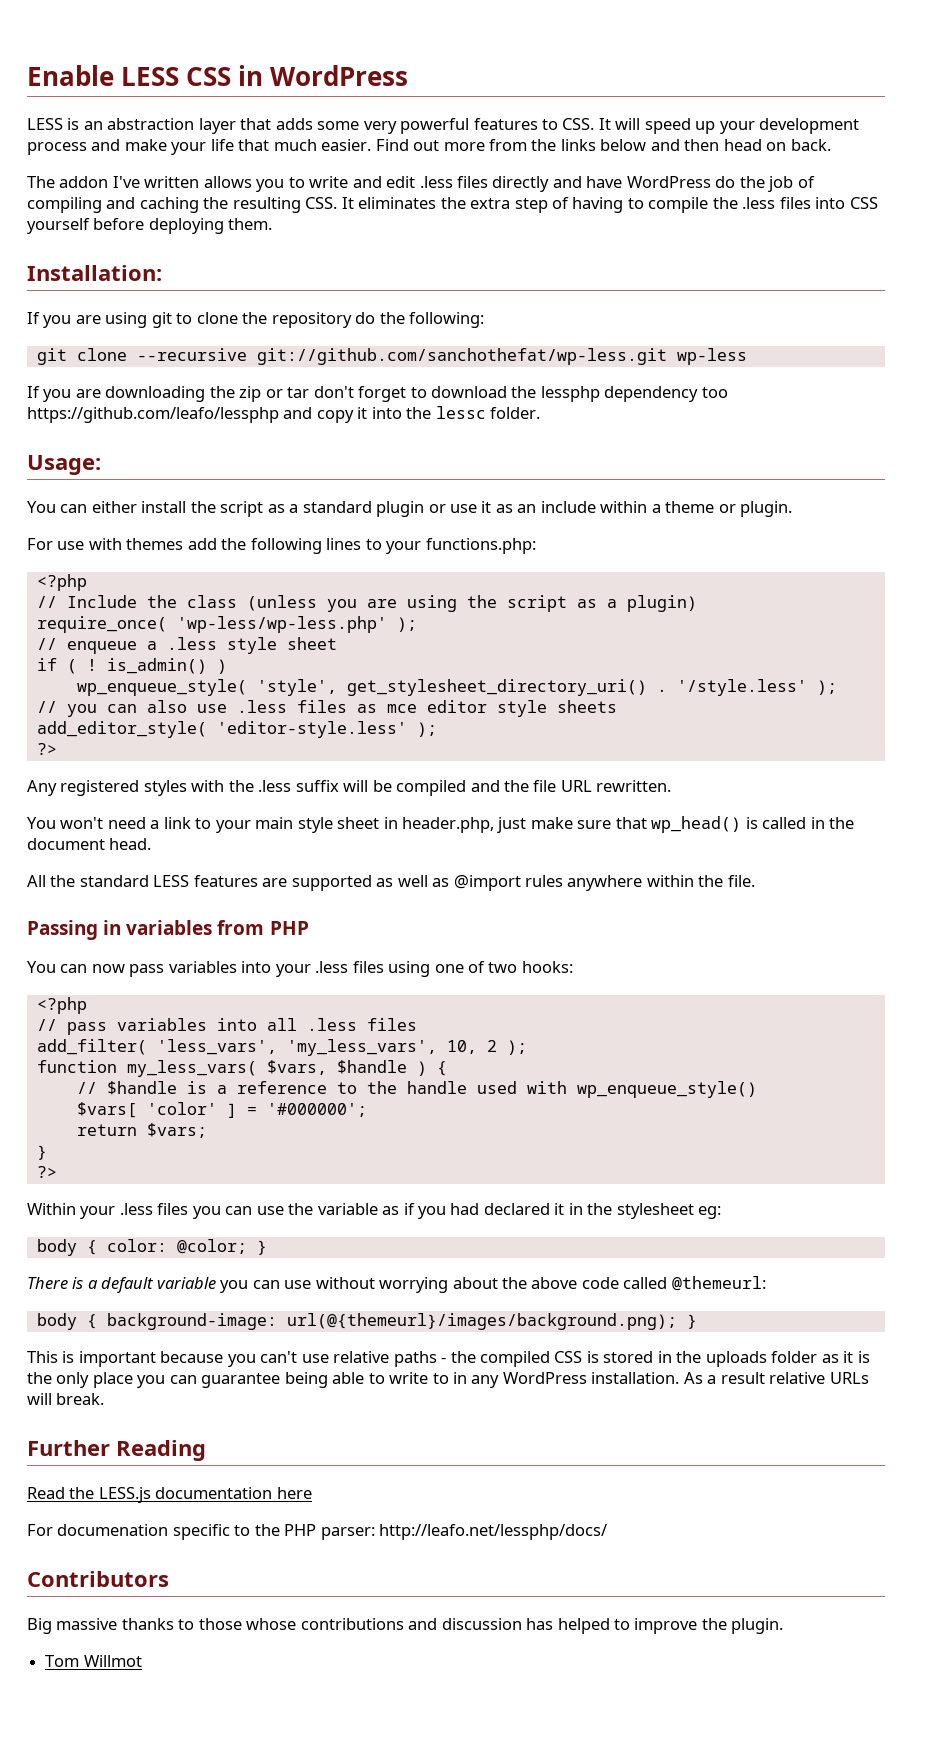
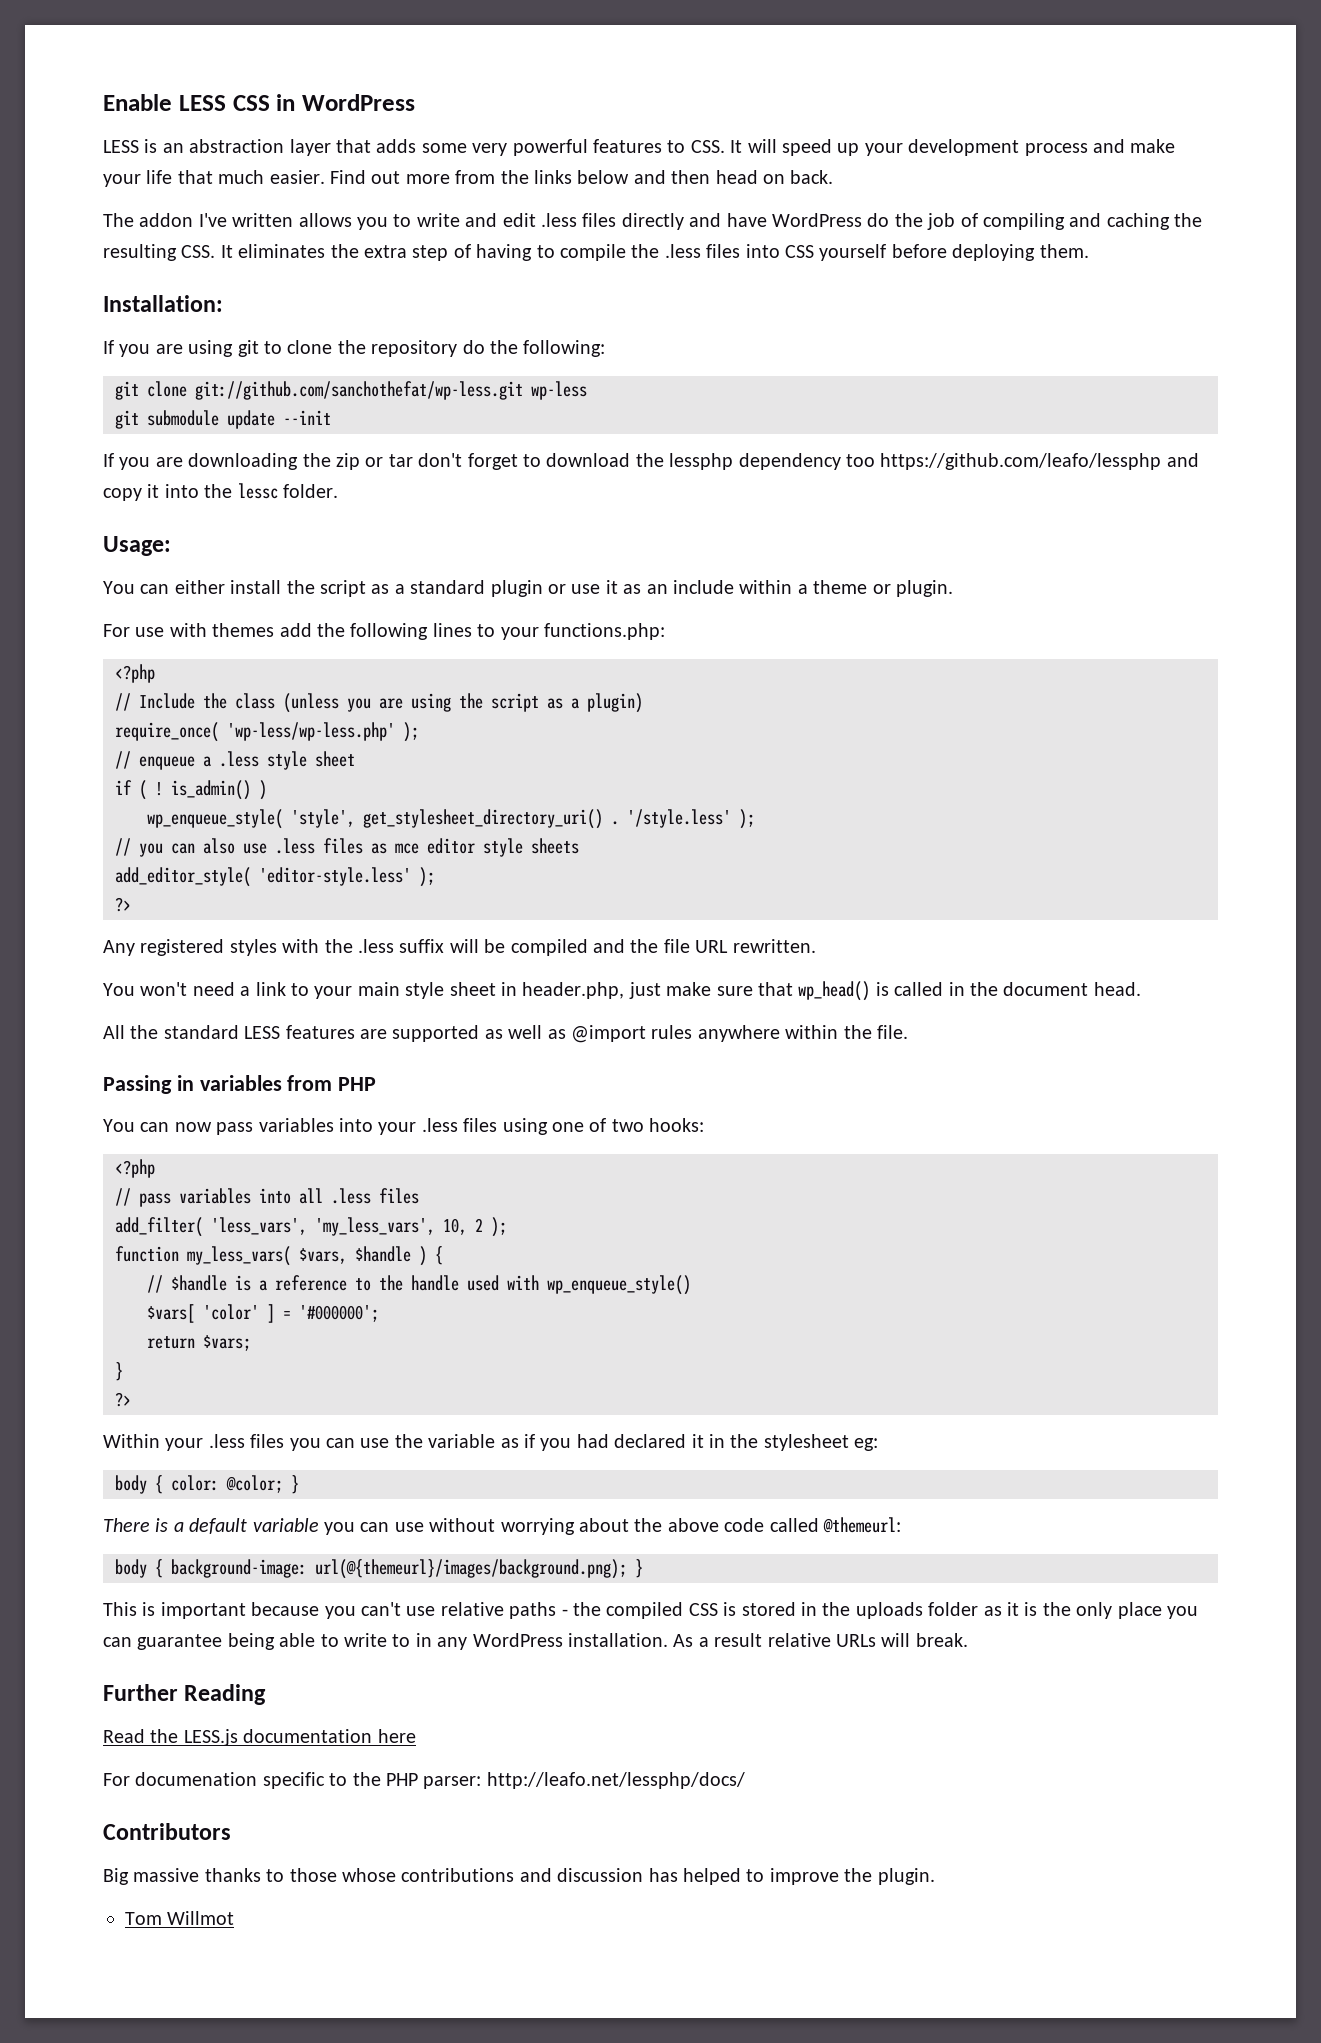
[136,348,247,361] --recursive -> (187, 389) none
(747, 356) none -> [115,410,331,429] // git submodule update --init

